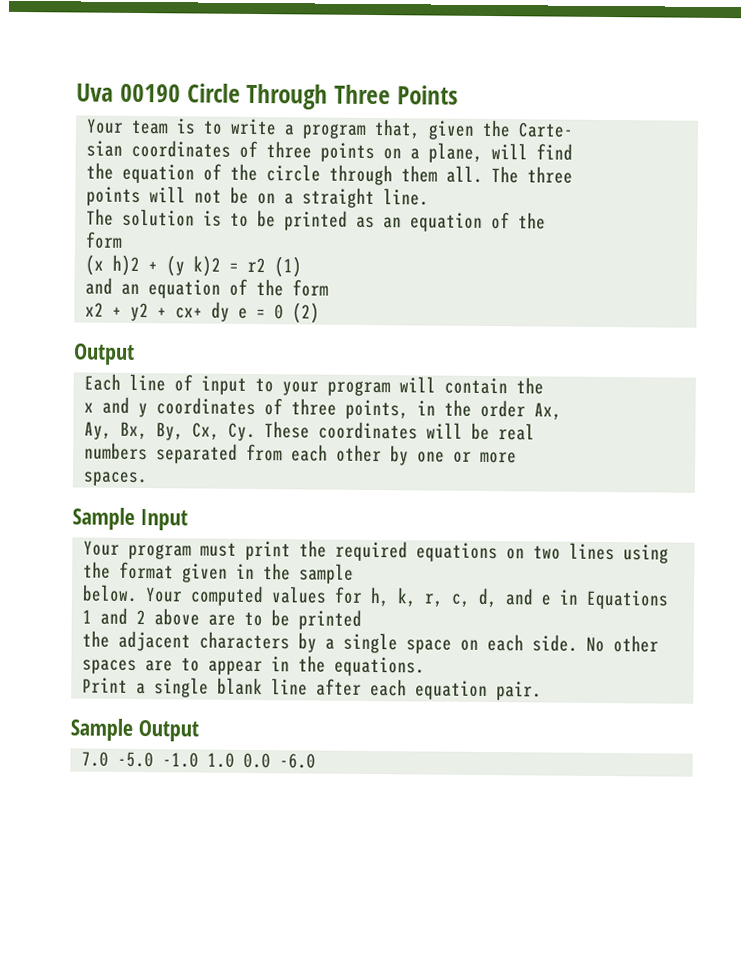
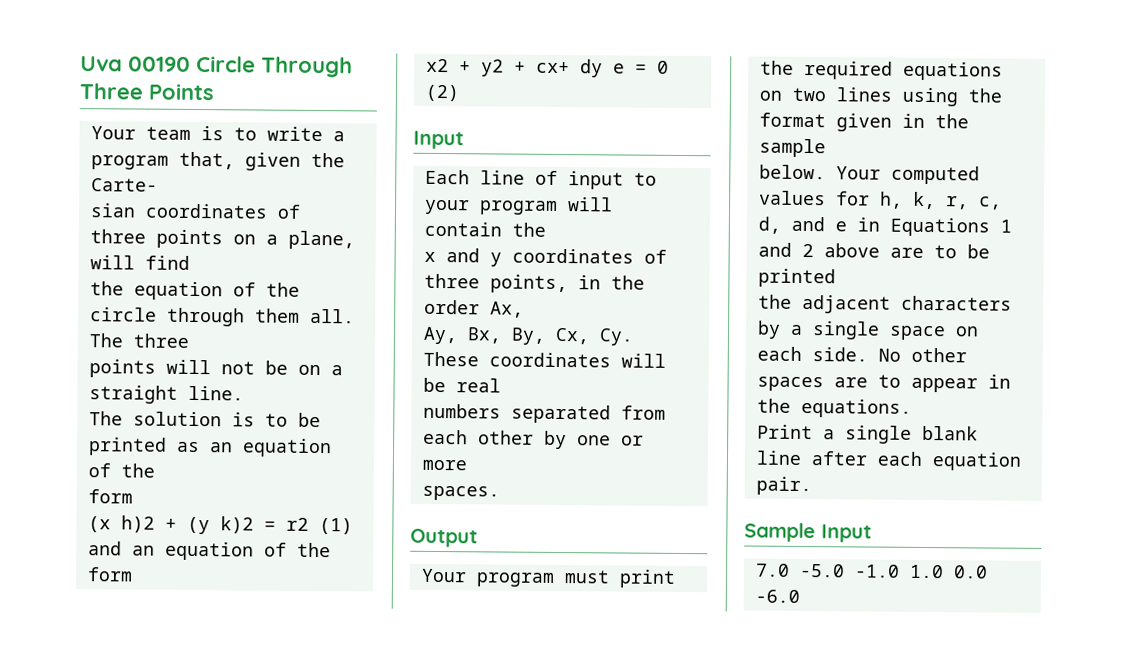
[73,343,135,365] Output -> [413,130,464,150] Input
[72,507,188,531] Sample Input -> [410,528,478,548] Output
[137,720,199,742] Output -> [821,524,872,543] Input

